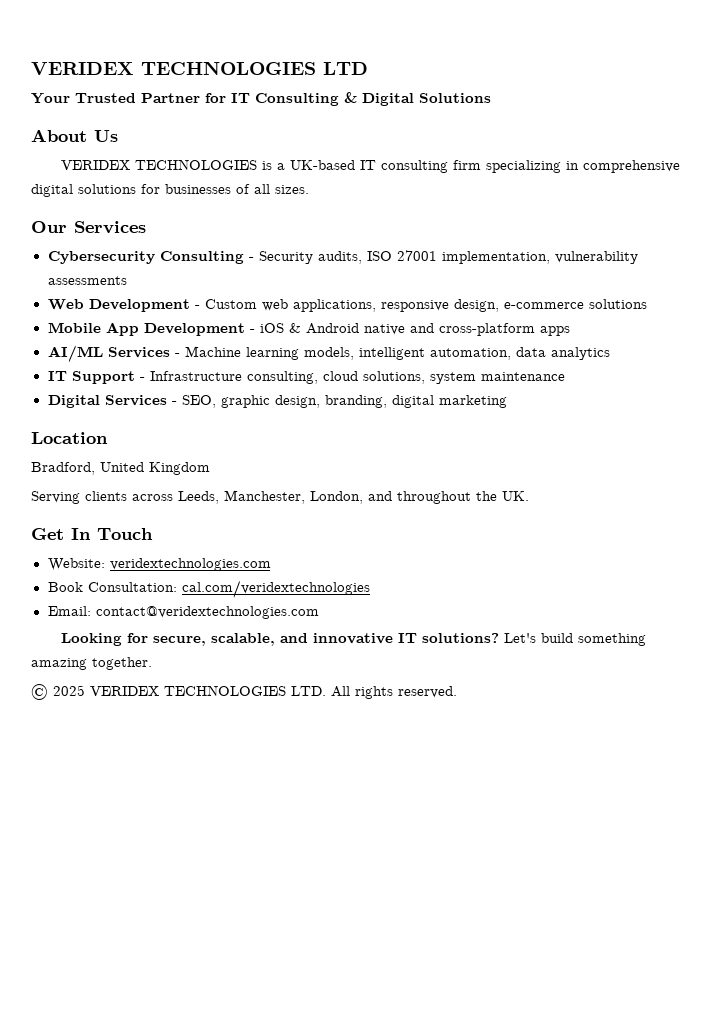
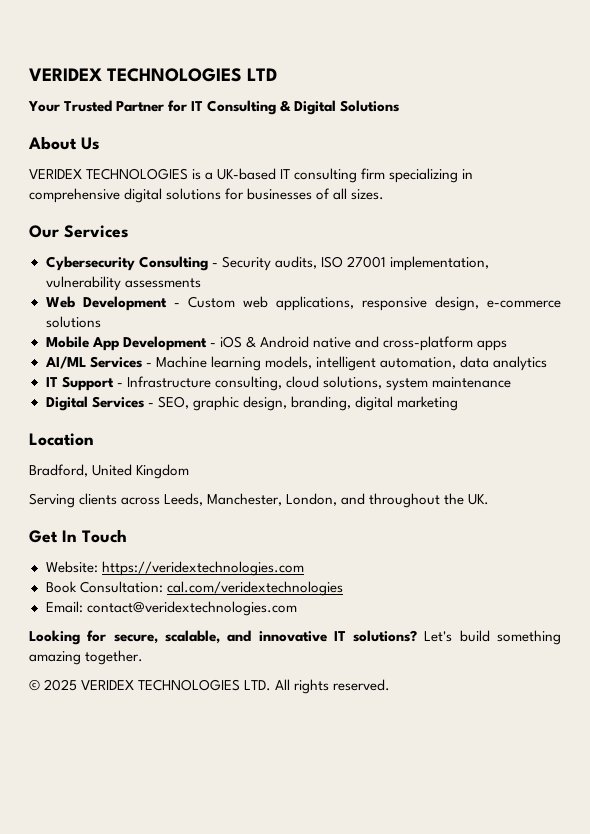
[109,558,271,571] veridextechnologies.com -> [101,561,304,576] https://veridextechnologies.com

